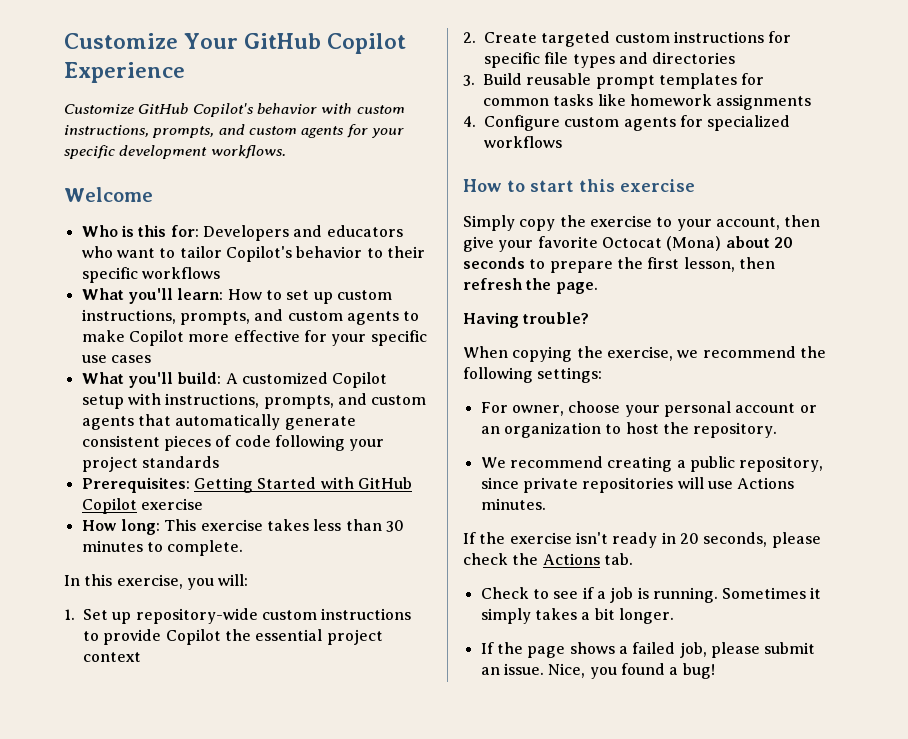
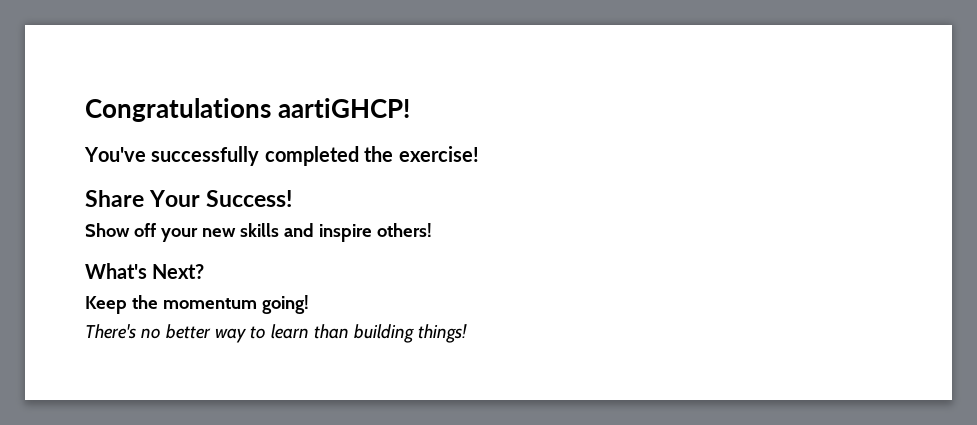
[64,33,407,54] [64,62,185,83] [64,103,405,117] [64,124,404,138] [64,145,286,159] [64,187,153,202] [81,225,403,241] [81,246,425,262] [81,267,220,283] [81,288,392,304] [81,309,420,325] [81,330,427,346] [81,355,151,363] [81,372,388,388] [81,393,427,409] [81,414,356,430] [81,435,385,451] [81,456,219,472] [81,477,412,493] [81,498,203,514] [81,519,404,535] [81,540,244,556] [64,574,249,590] [64,608,412,624] [83,629,383,645] [83,652,141,662] [463,31,792,47] [484,52,736,68] [463,73,765,89] [483,94,812,110] [463,115,791,131] [484,136,562,148] [463,179,695,192] [463,215,821,231] [463,236,793,252] [463,257,775,273] [463,278,598,294] [463,312,590,328] [463,346,826,362] [463,367,603,383] [480,401,817,417] [480,422,778,438] [480,456,824,472] [480,477,795,493] [480,498,546,510] [463,532,821,548] [463,553,633,565] [480,587,822,603] [480,608,674,624] [480,642,816,658] [480,663,715,679] Customize Your GitHub Copilot Experience // Customize GitHub Copilot's behavior with custom instructions, prompts, and custom agents for your specific development workflows. // Welcome // Who is this for: Developers and educators who want to tailor Copilot's behavior to their specific workflows // What you'll learn: How to set up custom instructions, prompts, and custom agents to make Copilot more effective for your specific use cases // What you'll build: A customized Copilot setup with instructions, prompts, and custom agents that automatically generate consistent pieces of code following your project standards // Prerequisites: Getting Started with GitHub Copilot exercise // How long: This exercise takes less than 30 minutes to complete. // In this exercise, you will: // 1. Set up repository-wide custom instructions to provide Copilot the essential project context // 2. Create targeted custom instructions for specific file types and directories // 3. Build reusable prompt templates for common tasks like homework assignments // 4. Configure custom agents for specialized workflows // How to start this exercise // Simply copy the exercise to your account, then give your favorite Octocat (Mona) about 20 seconds to prepare the first lesson, then refresh the page. // Having trouble? // When copying the exercise, we recommend the following settings: // For owner, choose your personal account or an organization to host the repository. // We recommend creating a public repository, since private repositories will use Actions minutes. // If the exercise isn't ready in 20 seconds, please check the Actions tab. // Check to see if a job is running. Sometimes it simply takes a bit longer. // If the page shows a failed job, please submit an issue. Nice, you found a bug! -> [85,98,410,122] [84,146,479,166] [85,190,293,207] [85,223,432,242] [85,263,205,279] [85,295,309,314] [85,324,467,343] Congratulations aartiGHCP! // You've successfully completed the exercise! // Share Your Success! // Show off your new skills and inspire others! // What's Next? // Keep the momentum going! // There's no better way to learn than building things!

